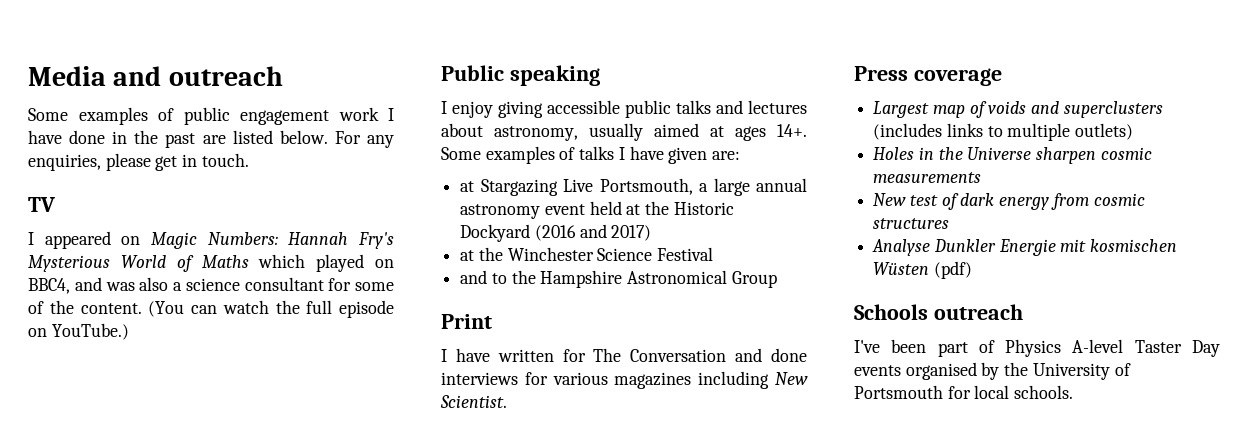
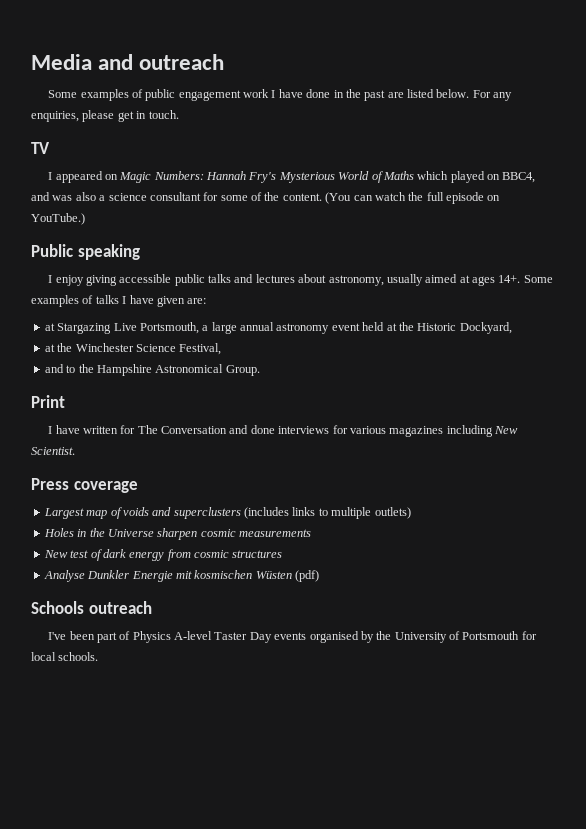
[460,224,652,242] Dockyard (2016 and 2017) -> [459,322,512,334] Dockyard,
[657,247,714,261] Festival -> [179,343,222,355] Festival,
[731,271,777,288] Group -> [225,365,260,376] Group.

